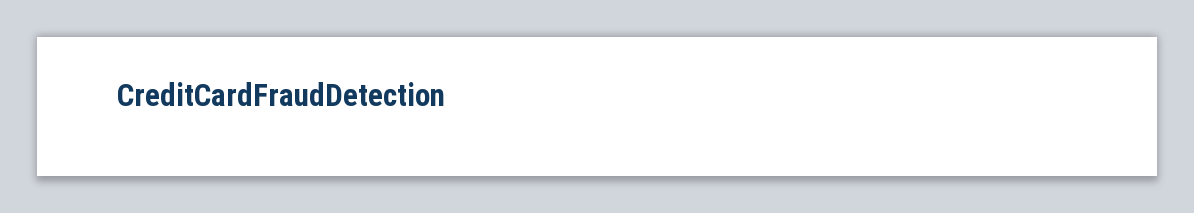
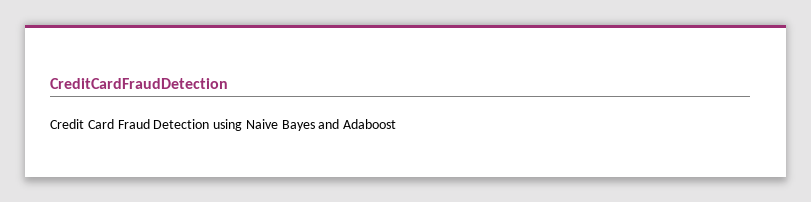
(445, 94) none -> [50,119,397,131] // Credit Card Fraud Detection using Naive Bayes and Adaboost

